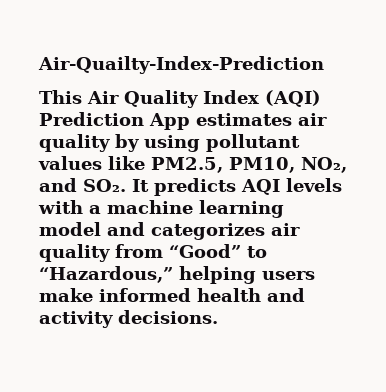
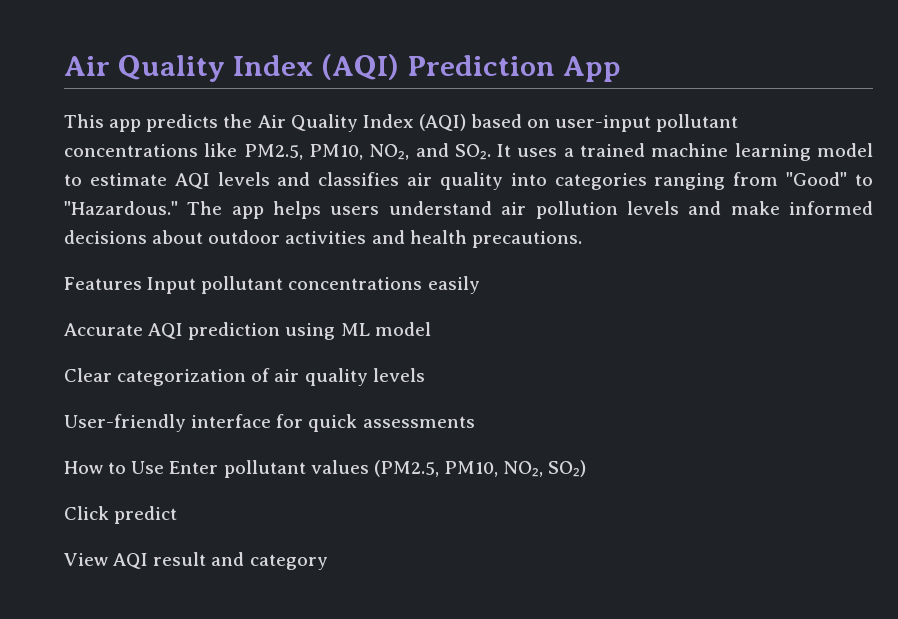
[38,56,324,74] [39,90,82,104] Air-Quailty-Index-Prediction // This -> (64, 66) none
[196,113,327,126] [39,134,300,152] [38,156,102,170] estimates air quality by using pollutant values -> [64,114,739,132] [64,144,198,157] // This app predicts the Air Quality Index (AQI) based on user-input pollutant concentrations
[154,178,342,196] [38,200,284,218] [39,222,300,240] [39,244,267,262] [39,266,315,284] [39,288,305,302] [39,310,218,328] predicts AQI levels with a machine learning model and categorizes air quality from “Good” to “Hazardous,” helping users make informed health and activity decisions. -> [517,143,873,161] [64,172,873,190] [64,201,873,219] [64,230,582,248] [64,276,480,294] [64,322,431,340] [64,368,425,386] [64,414,475,432] [64,460,587,478] [64,506,178,524] [64,552,328,570] uses a trained machine learning model to estimate AQI levels and classifies air quality into categories ranging from "Good" to "Hazardous." The app helps users understand air pollution levels and make informed decisions about outdoor activities and health precautions. // Features Input pollutant concentrations easily // Accurate AQI prediction using ML model // Clear categorization of air quality levels // User-friendly interface for quick assessments // How to Use Enter pollutant values (PM2.5, PM10, NO₂, SO₂) // Click predict // View AQI result and category

